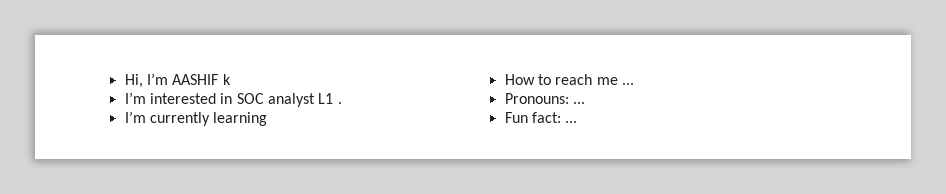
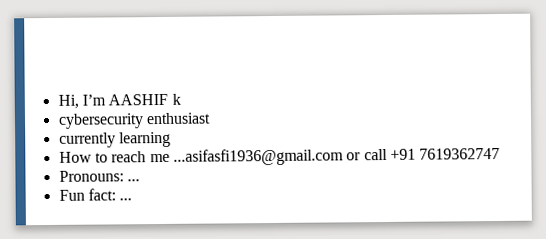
[124,92,342,107] [124,111,146,123] I’m interested in SOC analyst L1 . // I’m -> [57,112,211,129] cybersecurity enthusiast //
[621,83,634,85] ... -> [172,147,501,166] ...asifasfi1936@gmail.com or call +91 7619362747

